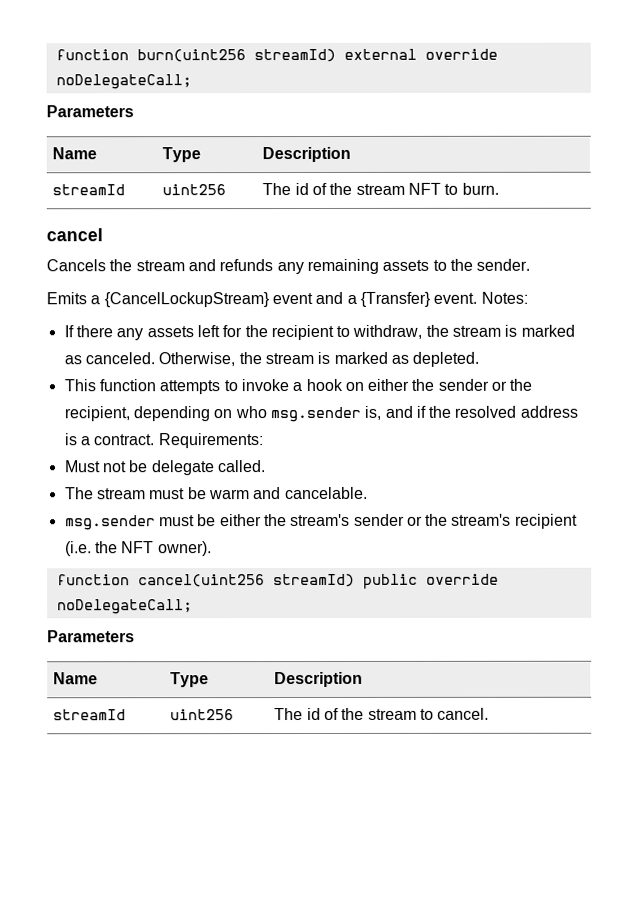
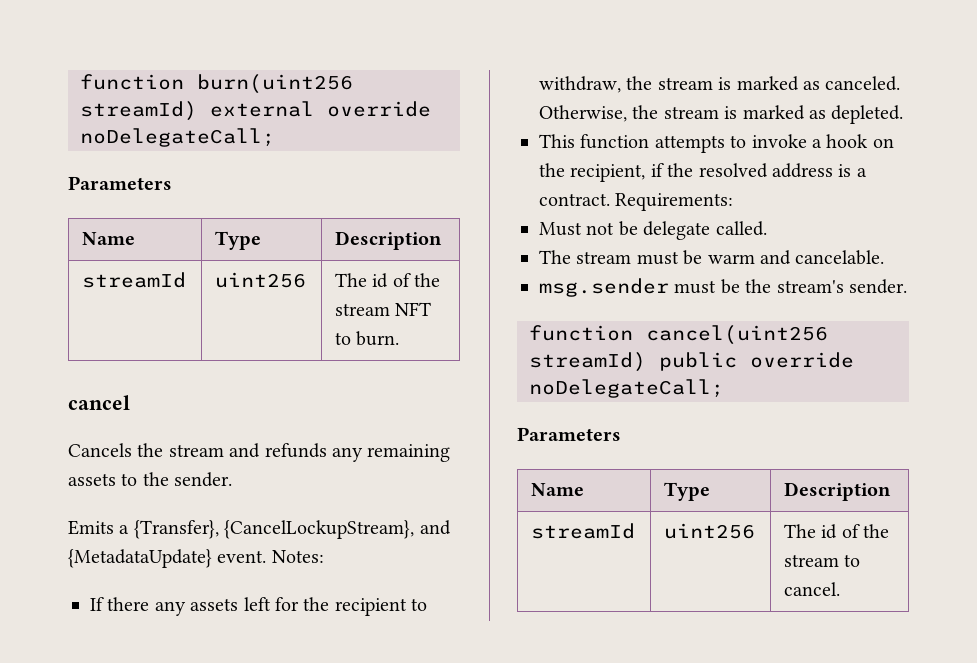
[103,291,431,308] {CancelLockupStream} event and a {Transfer} -> [133,520,451,539] [68,549,212,568] {Transfer}, {CancelLockupStream}, and {MetadataUpdate}
[367,378,533,391] [63,405,413,423] either the sender or the recipient, depending on who msg.sender is, and -> [539,163,646,182] the recipient,
[219,513,578,529] [64,541,212,557] either the stream's sender or the stream's recipient (i.e. the NFT owner). -> [745,279,907,294] the stream's sender.

